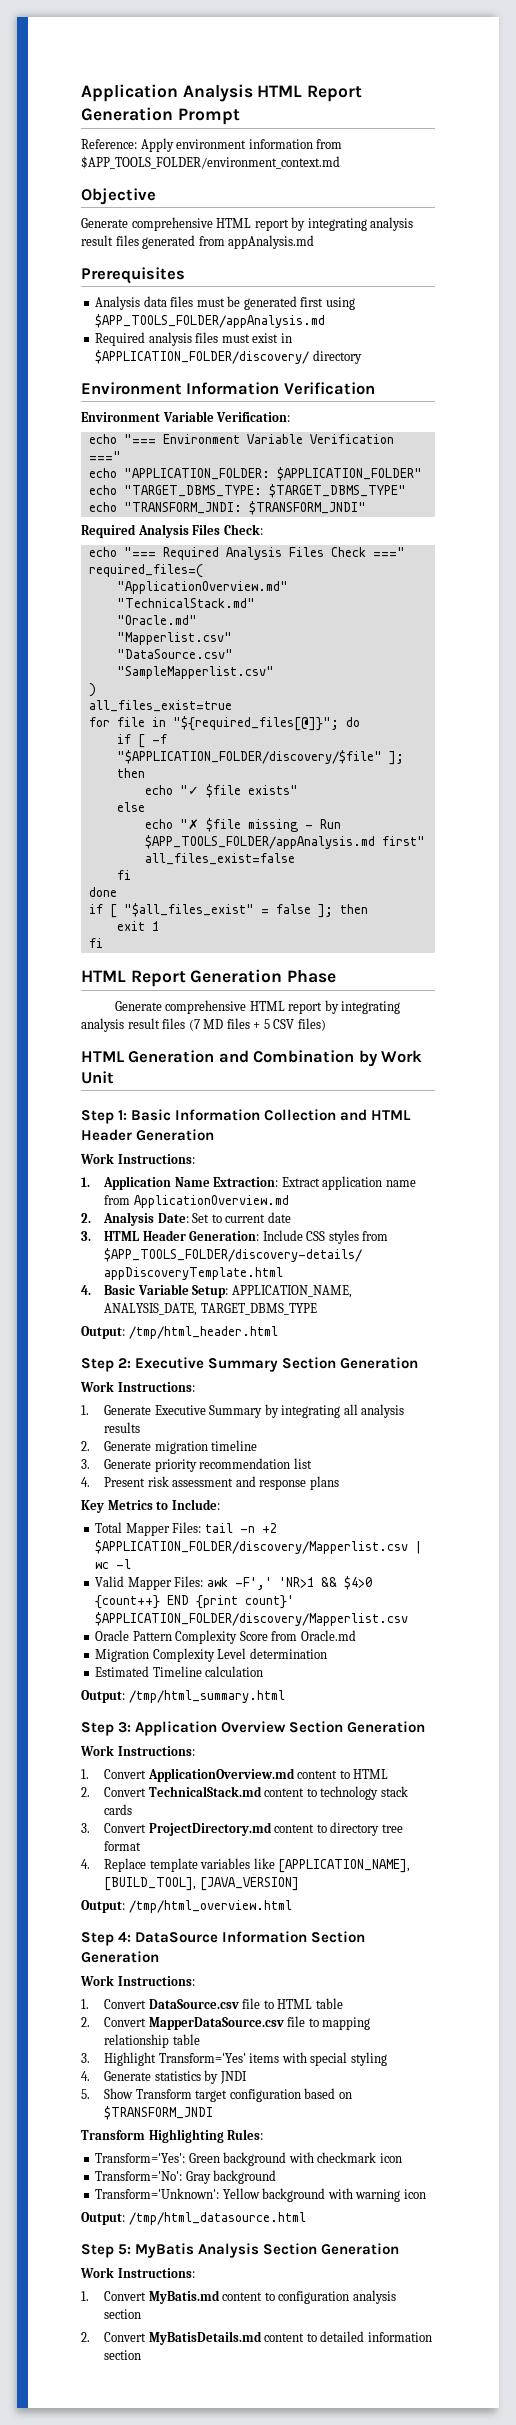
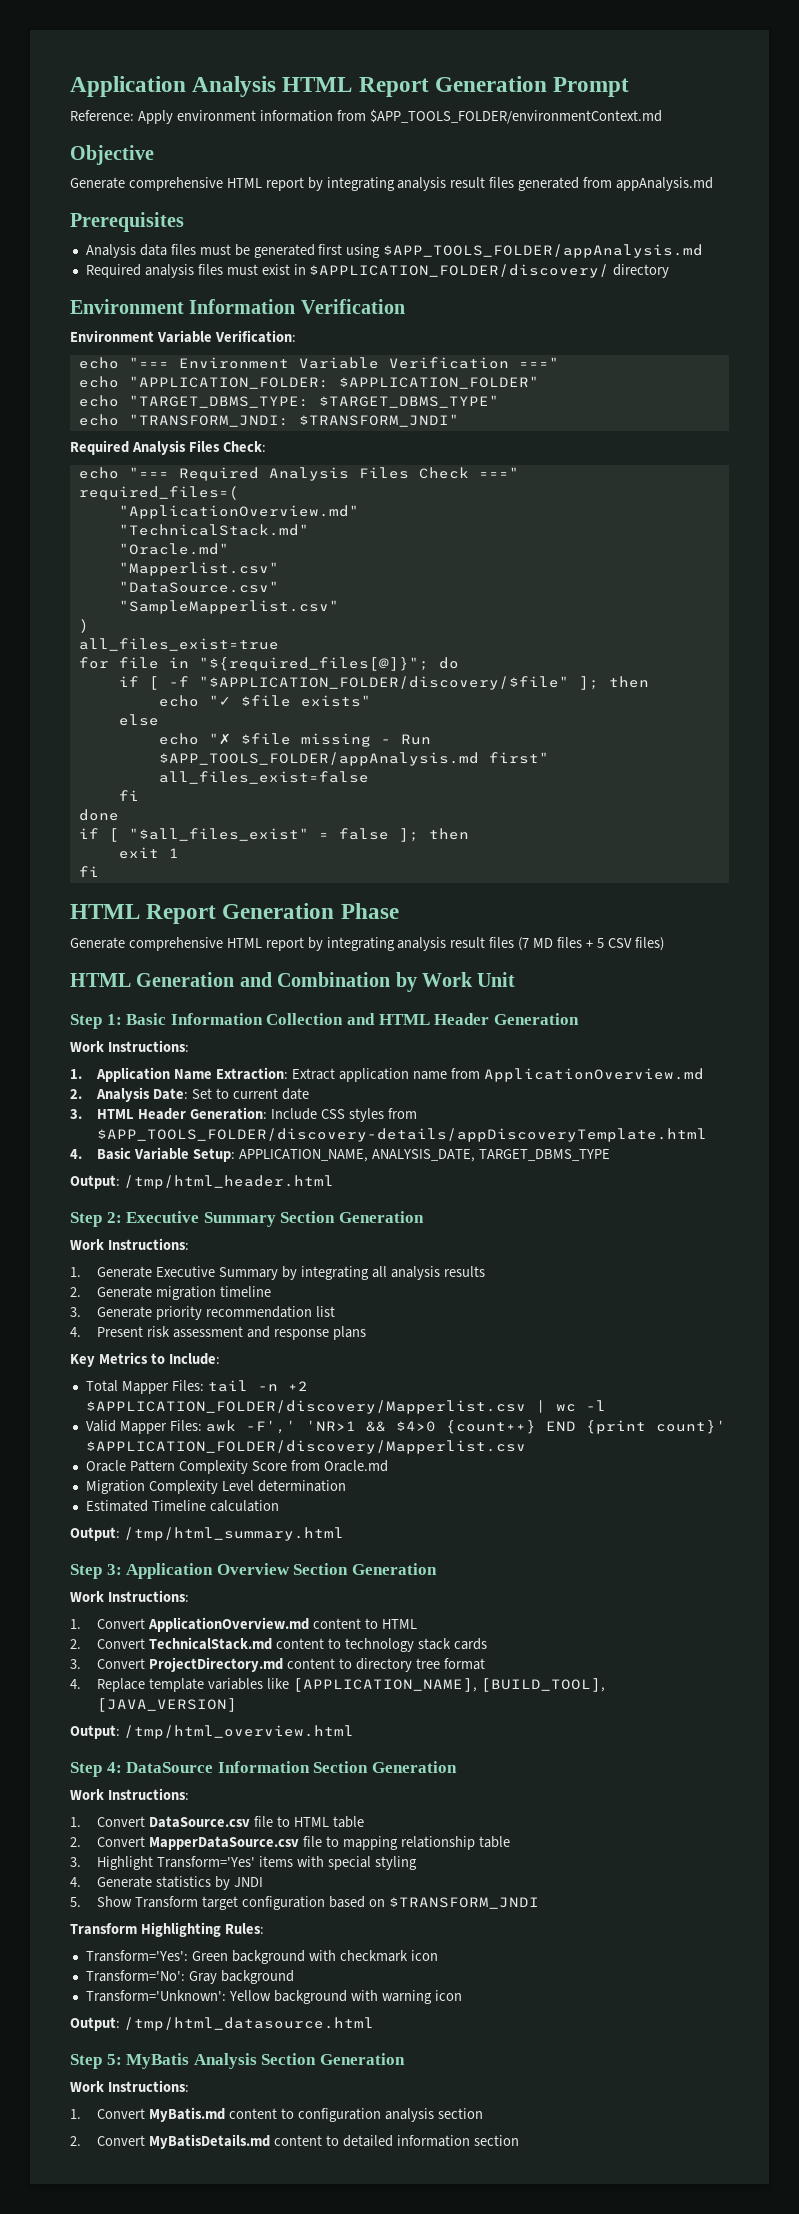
[81,156,340,169] $APP_TOOLS_FOLDER/environment_context.md -> [369,109,662,124] $APP_TOOLS_FOLDER/environmentContext.md

